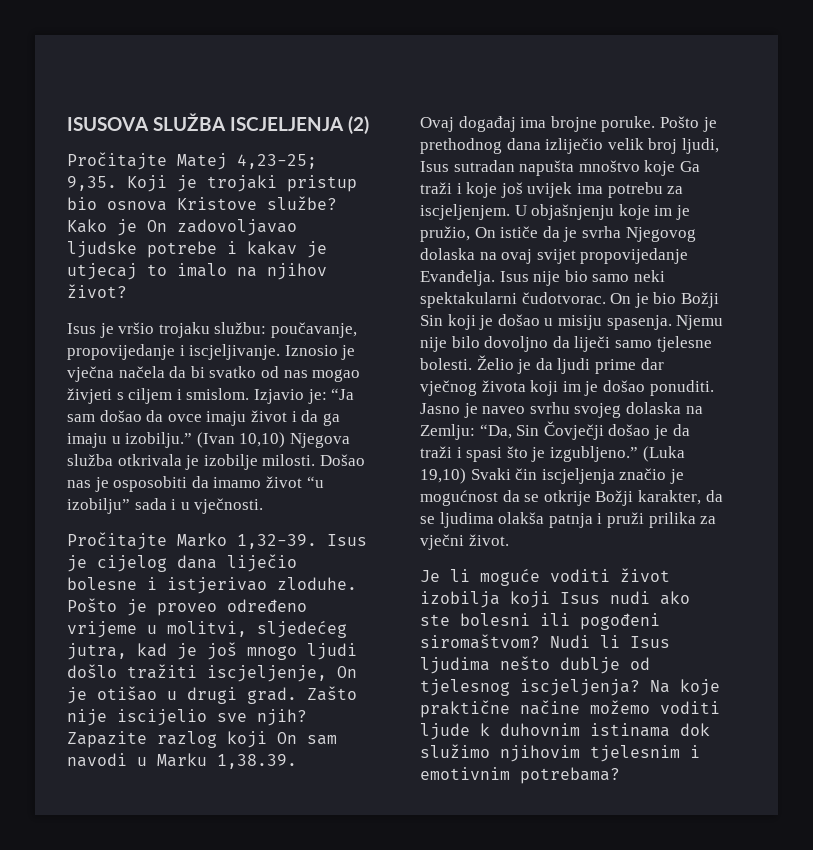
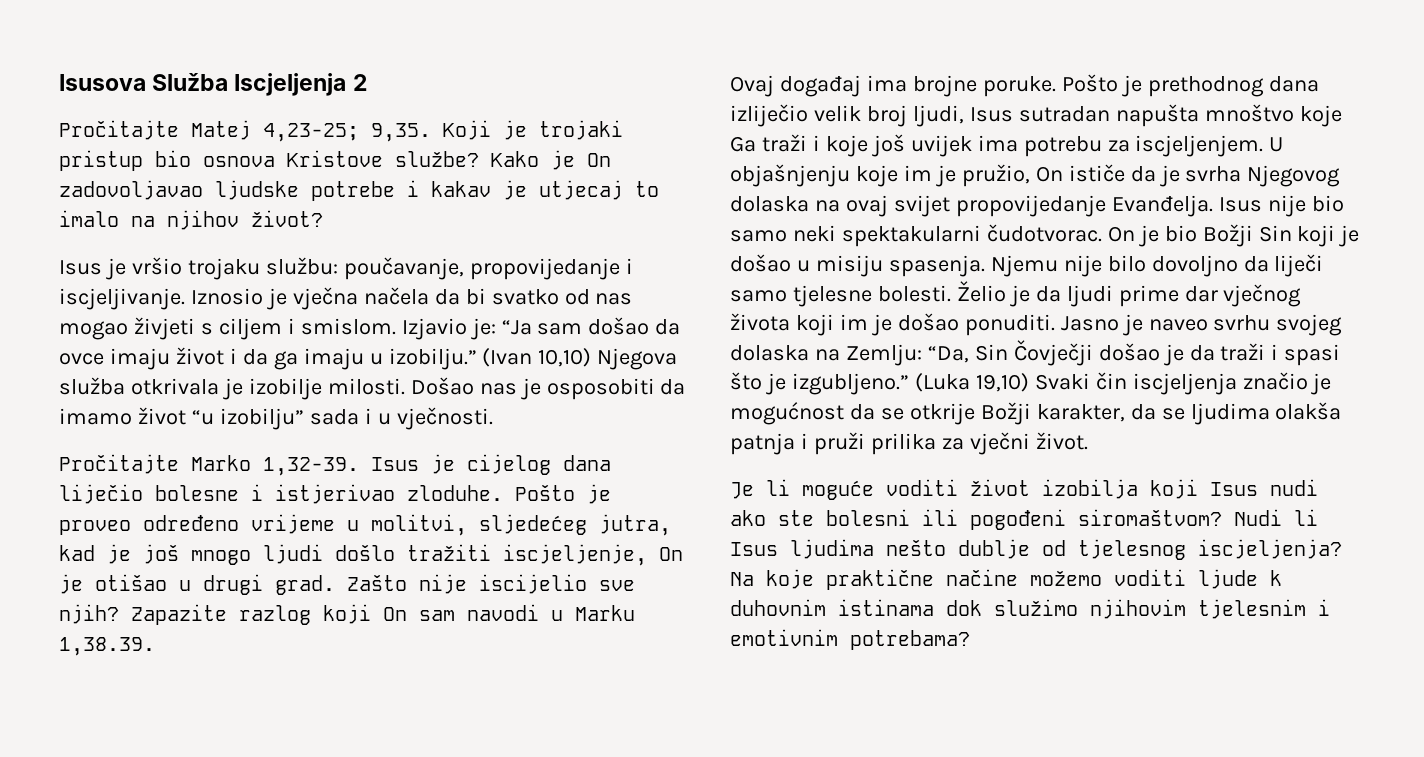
[67,113,369,134] ISUSOVA SLUŽBA ISCJELJENJA (2) -> [59,73,367,96] Isusova Služba Iscjeljenja 2

